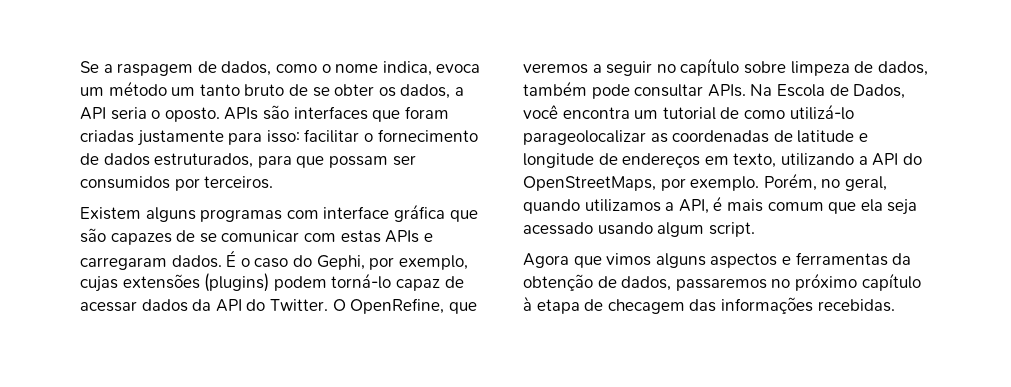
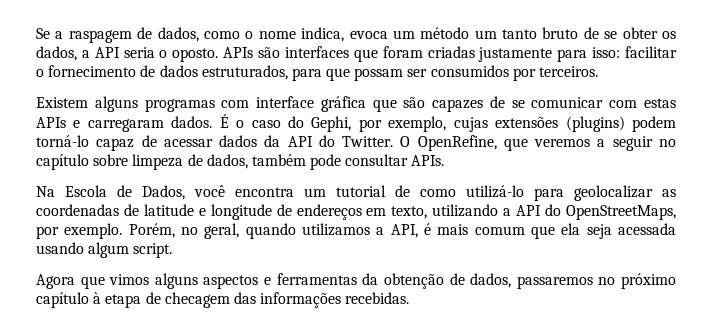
(746, 90) none -> (445, 160) //
[523,130,646,145] parageolocalizar -> [534,185,653,201] para geolocalizar
[523,222,593,235] acessado -> [618,223,677,235] acessada

